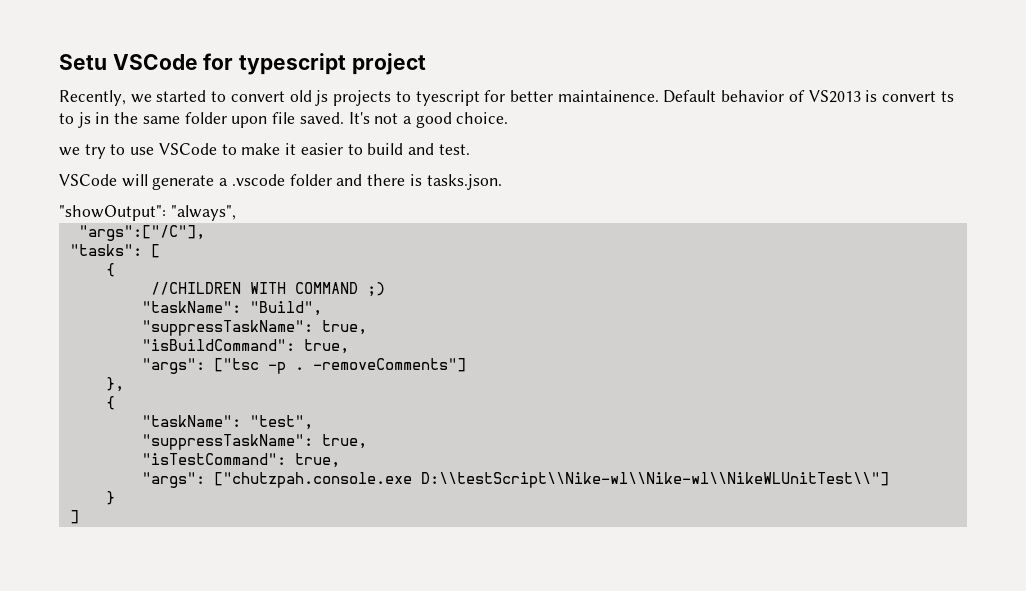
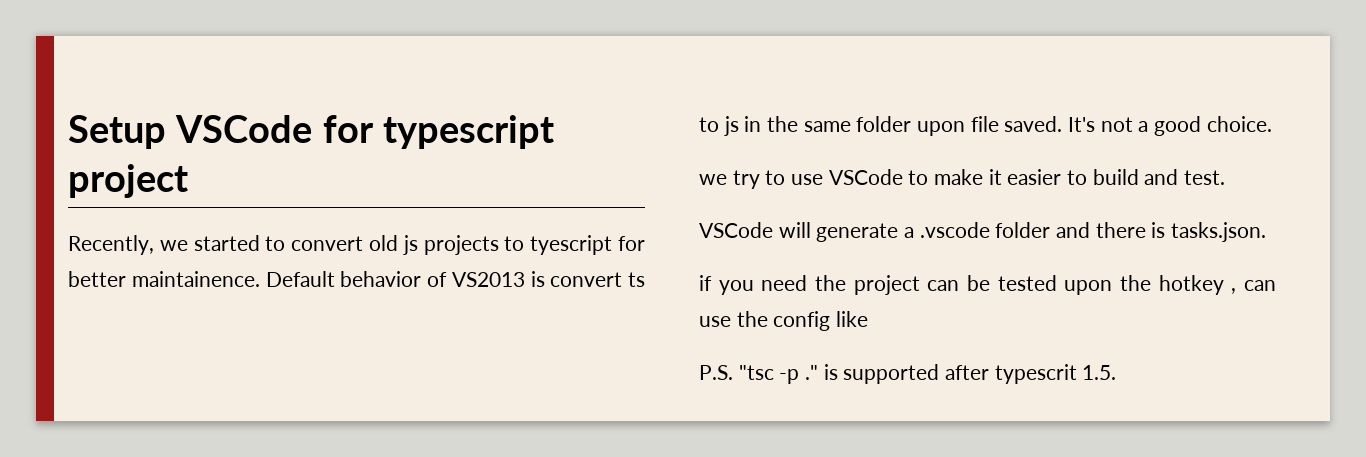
[59,54,107,70] Setu -> [68,115,166,149] Setup
[59,205,236,221] [78,225,205,241] [69,244,160,258] [105,263,115,277] [150,282,385,297] [141,301,322,316] [141,320,367,336] [141,339,349,354] [141,358,466,374] [105,377,124,392] [105,396,115,410] [141,415,313,430] [141,434,367,450] [141,453,340,468] [141,472,889,488] [105,491,115,505] [69,510,79,524] "showOutput": "always", // "args":["/C"], // "tasks": [ // { // //CHILDREN WITH COMMAND ;) // "taskName": "Build", // "suppressTaskName": true, // "isBuildCommand": true, // "args": ["tsc -p . -removeComments"] // }, // { // "taskName": "test", // "suppressTaskName": true, // "isTestCommand": true, // "args": ["chutzpah.console.exe D:\\testScript\\Nike-wl\\Nike-wl\\NikeWLUnitTest\\"] // } // ] -> [699,275,1276,295] [699,311,869,331] [699,364,1117,384] if you need the project can be tested upon the hotkey , can use the config like // P.S. "tsc -p ." is supported after typescrit 1.5.

